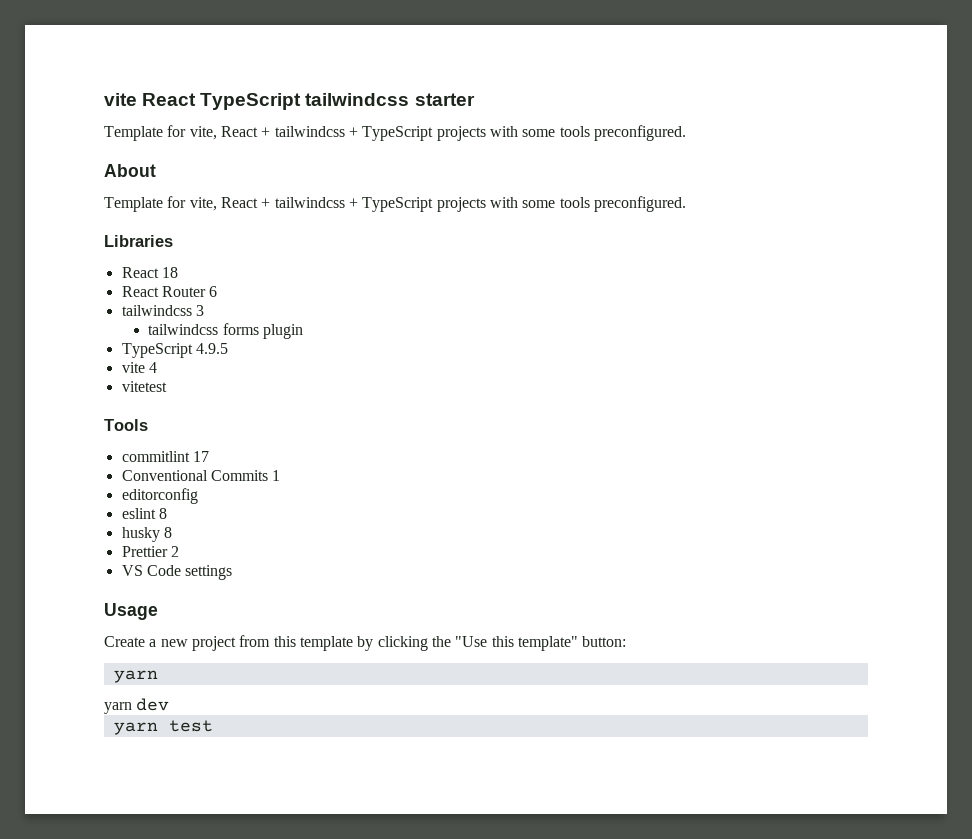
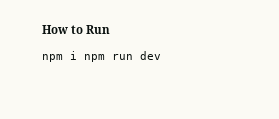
[104,93,475,110] [104,125,686,141] [104,164,156,177] [104,196,686,212] [104,235,173,247] [121,267,178,278] [121,286,218,297] [121,305,204,316] [148,323,304,339] [121,343,228,358] [121,362,157,373] [121,381,167,392] [104,419,148,431] [121,451,209,462] [121,470,281,481] [121,488,198,504] [121,508,167,519] [121,527,172,542] [121,546,179,557] [121,565,233,580] [104,603,158,620] [104,635,627,651] [113,670,158,683] [104,702,132,714] vite React TypeScript tailwindcss starter // Template for vite, React + tailwindcss + TypeScript projects with some tools preconfigured. // About // Template for vite, React + tailwindcss + TypeScript projects with some tools preconfigured. // Libraries // React 18 // React Router 6 // tailwindcss 3 // tailwindcss forms plugin // TypeScript 4.9.5 // vite 4 // vitetest // Tools // commitlint 17 // Conventional Commits 1 // editorconfig // eslint 8 // husky 8 // Prettier 2 // VS Code settings // Usage // Create a new project from this template by clicking the "Use this template" button: // yarn // yarn -> [42,25,111,34] [42,51,133,62] How to Run // npm i npm run
[113,720,213,735] // yarn test -> (161, 55) none

